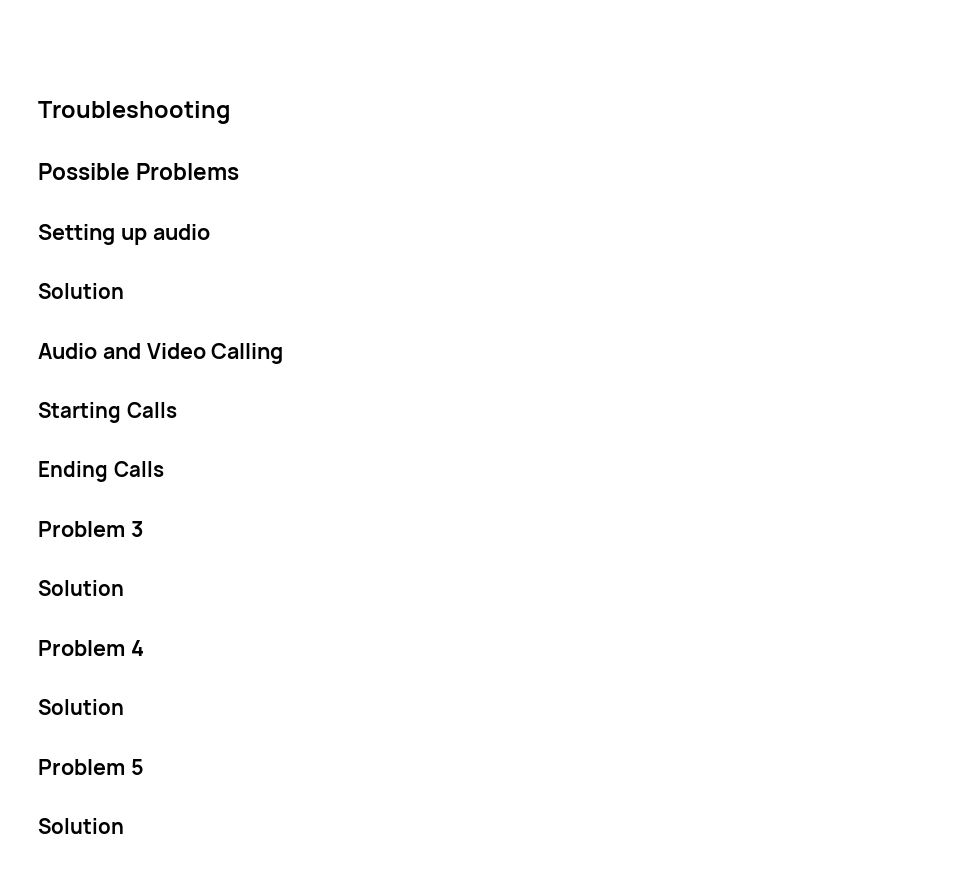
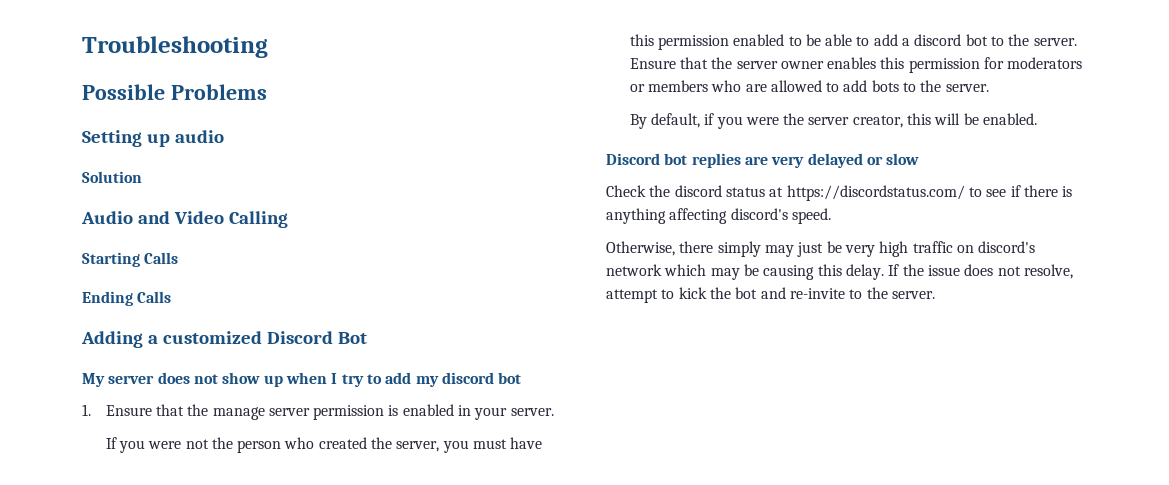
[38,521,144,537] [38,580,124,596] [38,640,144,656] [38,699,124,715] [38,759,144,775] [38,818,124,834] Problem 3 // Solution // Problem 4 // Solution // Problem 5 // Solution -> [81,331,367,348] [82,372,522,387] [82,404,554,420] [105,437,543,453] [629,34,1077,50] [629,57,1083,73] [629,80,989,92] [629,113,1038,129] [606,153,920,168] [606,185,1073,201] [606,208,831,224] [606,241,1036,257] [606,264,1073,280] [606,287,935,303] Adding a customized Discord Bot // My server does not show up when I try to add my discord bot // 1. Ensure that the manage server permission is enabled in your server. // If you were not the person who created the server, you must have this permission enabled to be able to add a discord bot to the server. Ensure that the server owner enables this permission for moderators or members who are allowed to add bots to the server. // By default, if you were the server creator, this will be enabled. // Discord bot replies are very delayed or slow // Check the discord status at https://discordstatus.com/ to see if there is anything affecting discord's speed. // Otherwise, there simply may just be very high traffic on discord's network which may be causing this delay. If the issue does not resolve, attempt to kick the bot and re-invite to the server.

